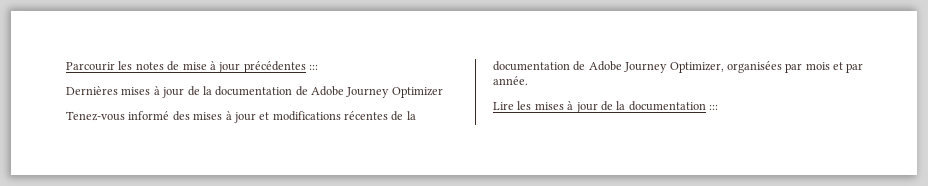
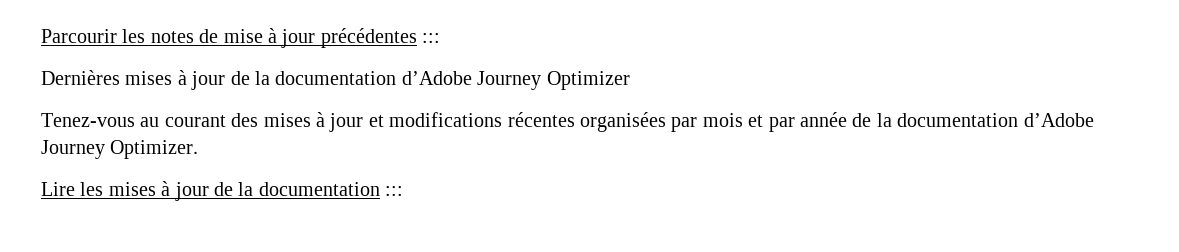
[295,86,344,96] de Adobe -> [401,71,472,85] d’Adobe
[128,111,170,120] informé -> [140,115,226,127] au courant
[391,111,416,121] [493,61,724,73] de la documentation de Adobe Journey Optimizer, -> (575, 119) none
[493,76,528,85] année. -> [799,112,1094,127] [41,140,199,159] année de la documentation d’Adobe Journey Optimizer.

